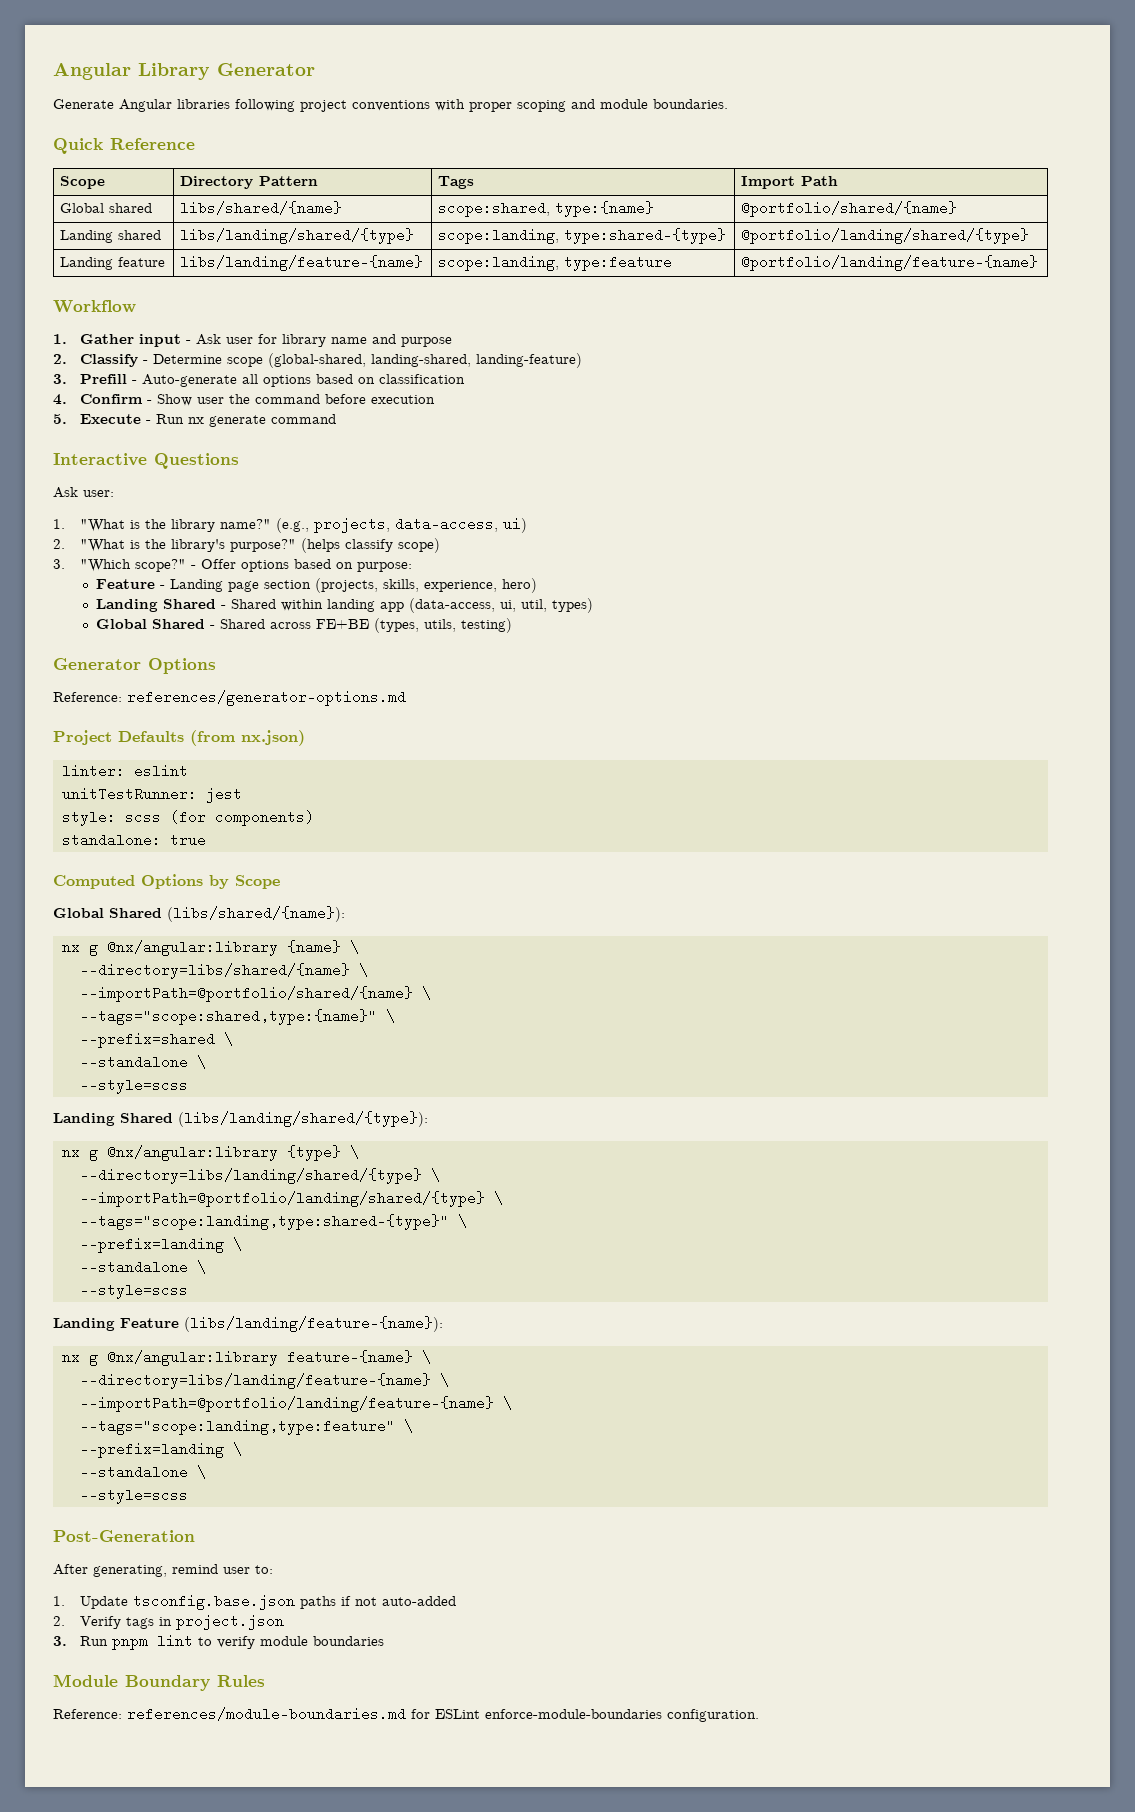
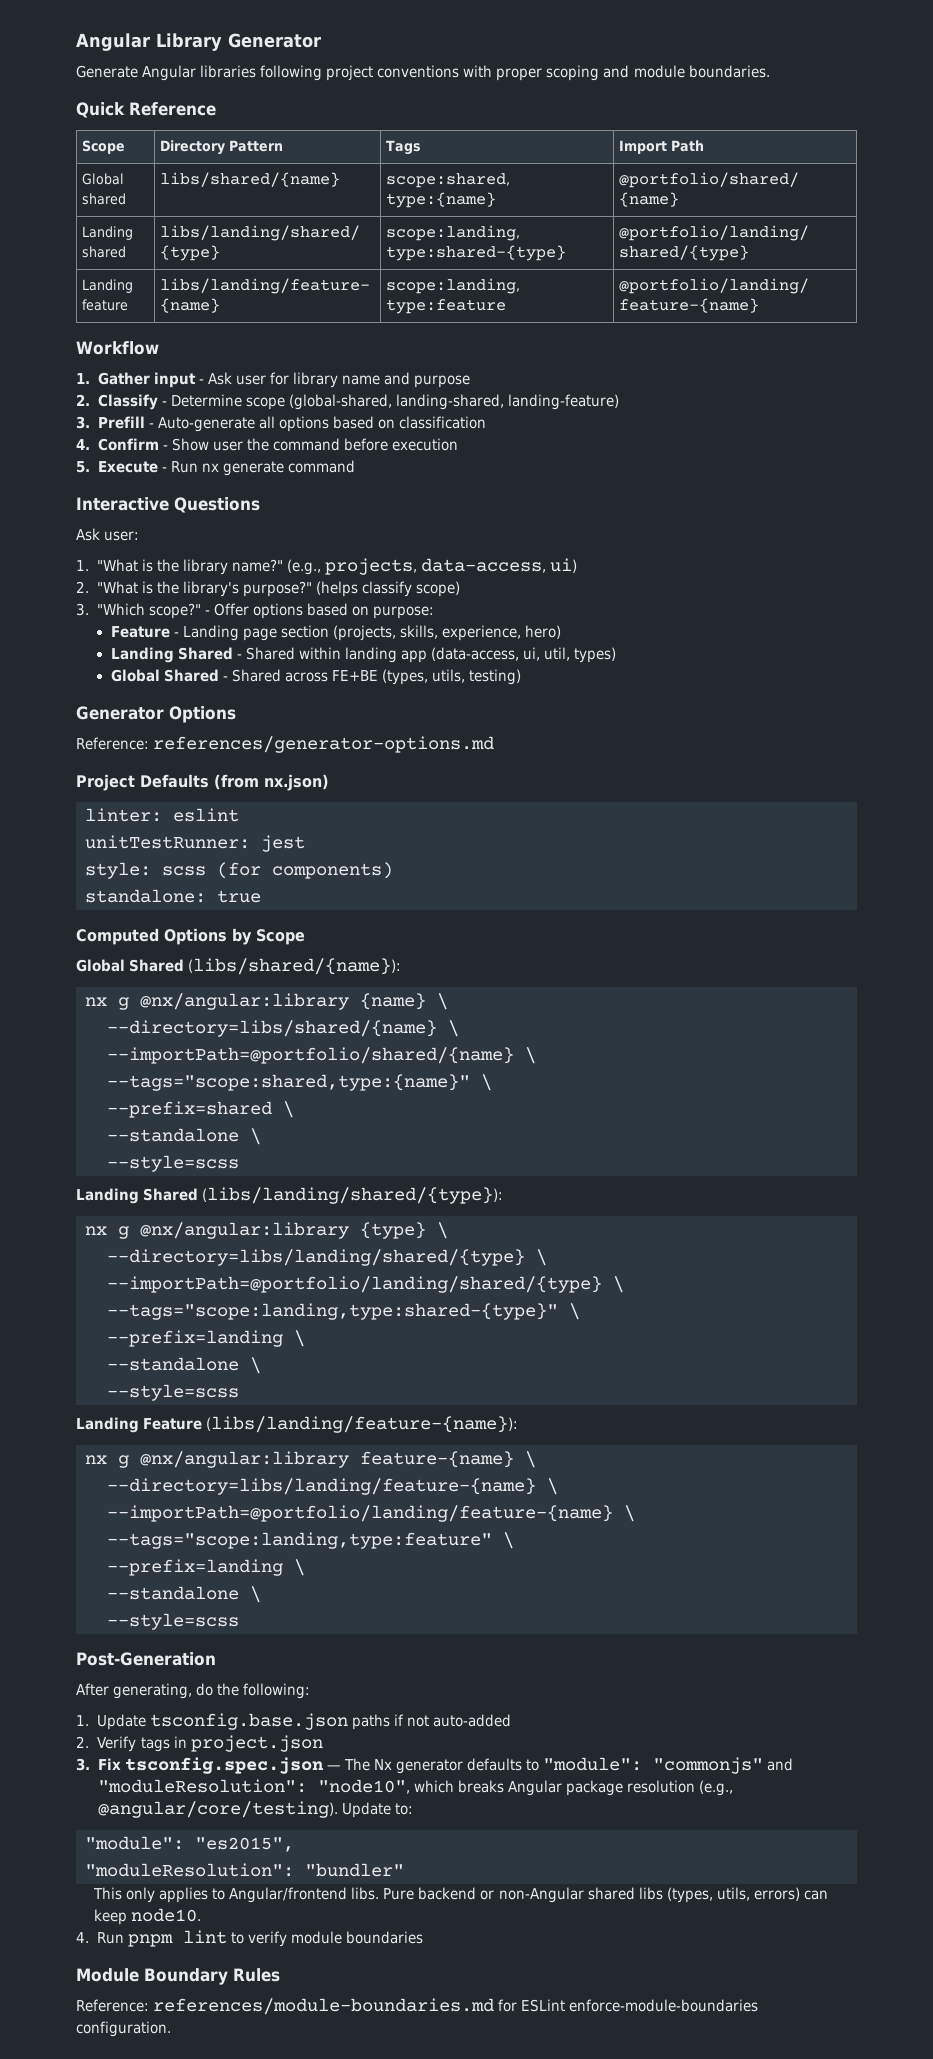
[172,1564,273,1574] remind user to: -> [196,1683,311,1699] do the following:
(67, 1641) none -> [97,1757,793,1774] [97,1779,733,1796] [97,1801,413,1818] [85,1836,294,1852] [85,1863,404,1877] [93,1887,828,1903] [94,1908,202,1925] [76,1932,89,1943] Fix tsconfig.spec.json — The Nx generator defaults to "module": "commonjs" and "moduleResolution": "node10", which breaks Angular package resolution (e.g., @angular/core/testing). Update to: // "module": "es2015", // "moduleResolution": "bundler" // This only applies to Angular/frontend libs. Pure backend or non-Angular shared libs (types, utils, errors) can keep node10. // 4.

